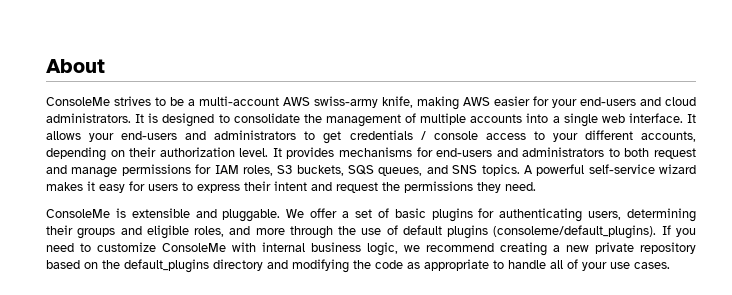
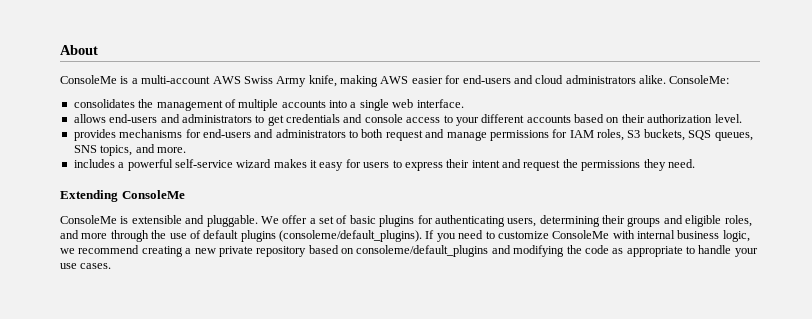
[114,96,184,106] strives to be -> [120,76,129,84] is
[314,96,378,108] swiss-army -> [243,76,307,87] Swiss Army
[552,99,577,108] your -> (461, 79) none
[46,113,300,127] administrators. It is designed to consolidate -> [565,75,730,84] [73,99,135,108] administrators alike. ConsoleMe: // consolidates
[687,114,696,123] [46,131,115,142] It allows your -> [73,114,106,123] // allows
[420,131,426,140] / -> [343,114,363,123] and
[640,131,696,142] [46,147,106,161] accounts, depending -> [526,114,604,123] accounts based
[272,148,282,157] It -> (742, 118) //
[426,164,533,176] and SNS topics. A -> [73,144,186,156] [73,159,125,168] SNS topics, and more. // includes a
(536, 186) none -> [60,190,185,202] // Extending ConsoleMe
[102,259,263,273] the default_plugins directory -> [356,245,489,257] consoleme/default_plugins
[550,259,578,269] all of -> (732, 249) none

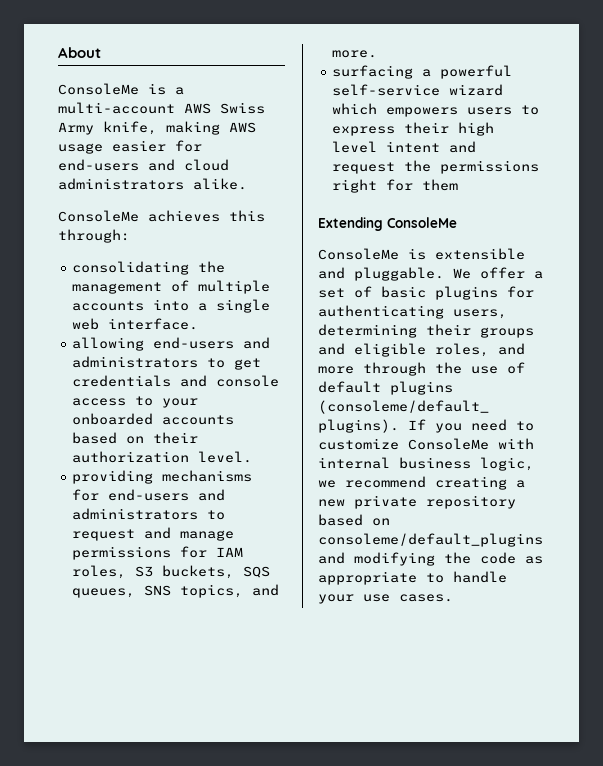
(409, 80) none -> [58,143,103,154] usage
[669,75,730,84] [73,99,135,108] ConsoleMe: // consolidates -> [58,210,265,222] [58,229,130,243] [72,261,190,275] // ConsoleMe achieves this through: // consolidating
[73,114,106,123] allows -> [72,337,145,351] allowing
[481,114,525,123] different -> [72,413,154,425] onboarded
[73,129,116,141] provides -> [72,470,154,484] providing
[361,129,384,138] both -> (226, 515) none
[73,159,115,168] includes -> [332,65,414,79] surfacing
[273,159,361,171] makes it easy for -> [332,103,459,117] which empowers
(470, 163) none -> [458,122,495,136] [332,141,378,153] high level
[643,159,695,171] they need. -> [332,179,459,193] right for them

